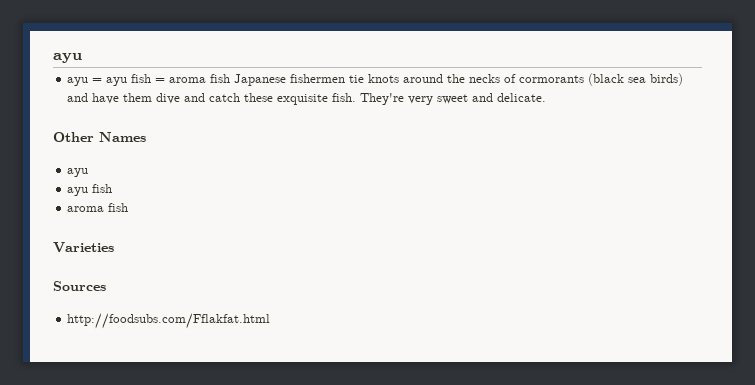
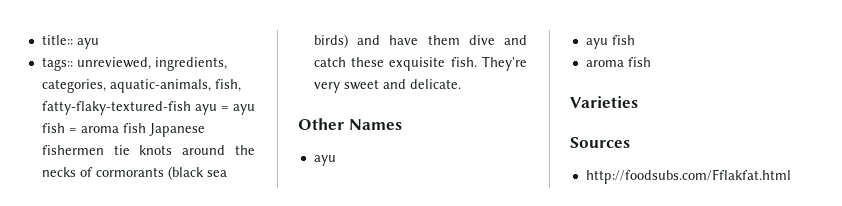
[53,53,82,63] ayu // -> [41,35,99,49] [41,57,227,71] [41,79,241,93] [41,101,191,115] title:: ayu // tags:: unreviewed, ingredients, categories, aquatic-animals, fish, fatty-flaky-textured-fish

